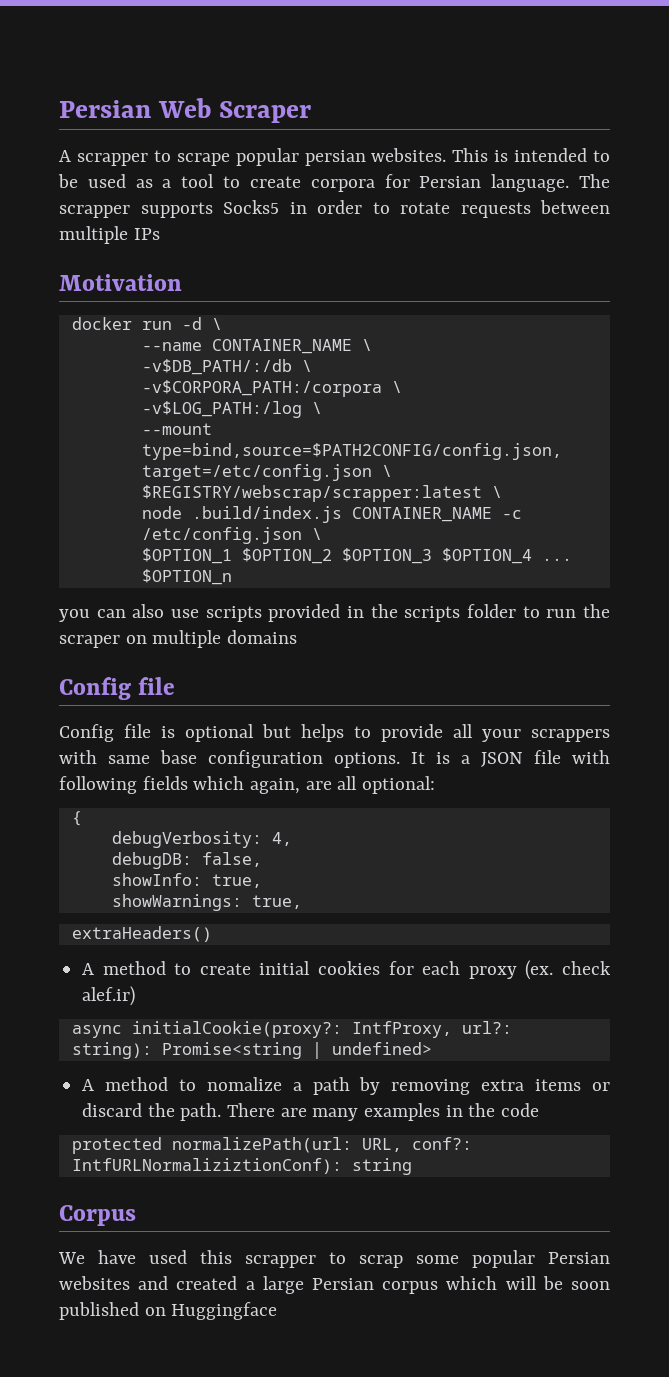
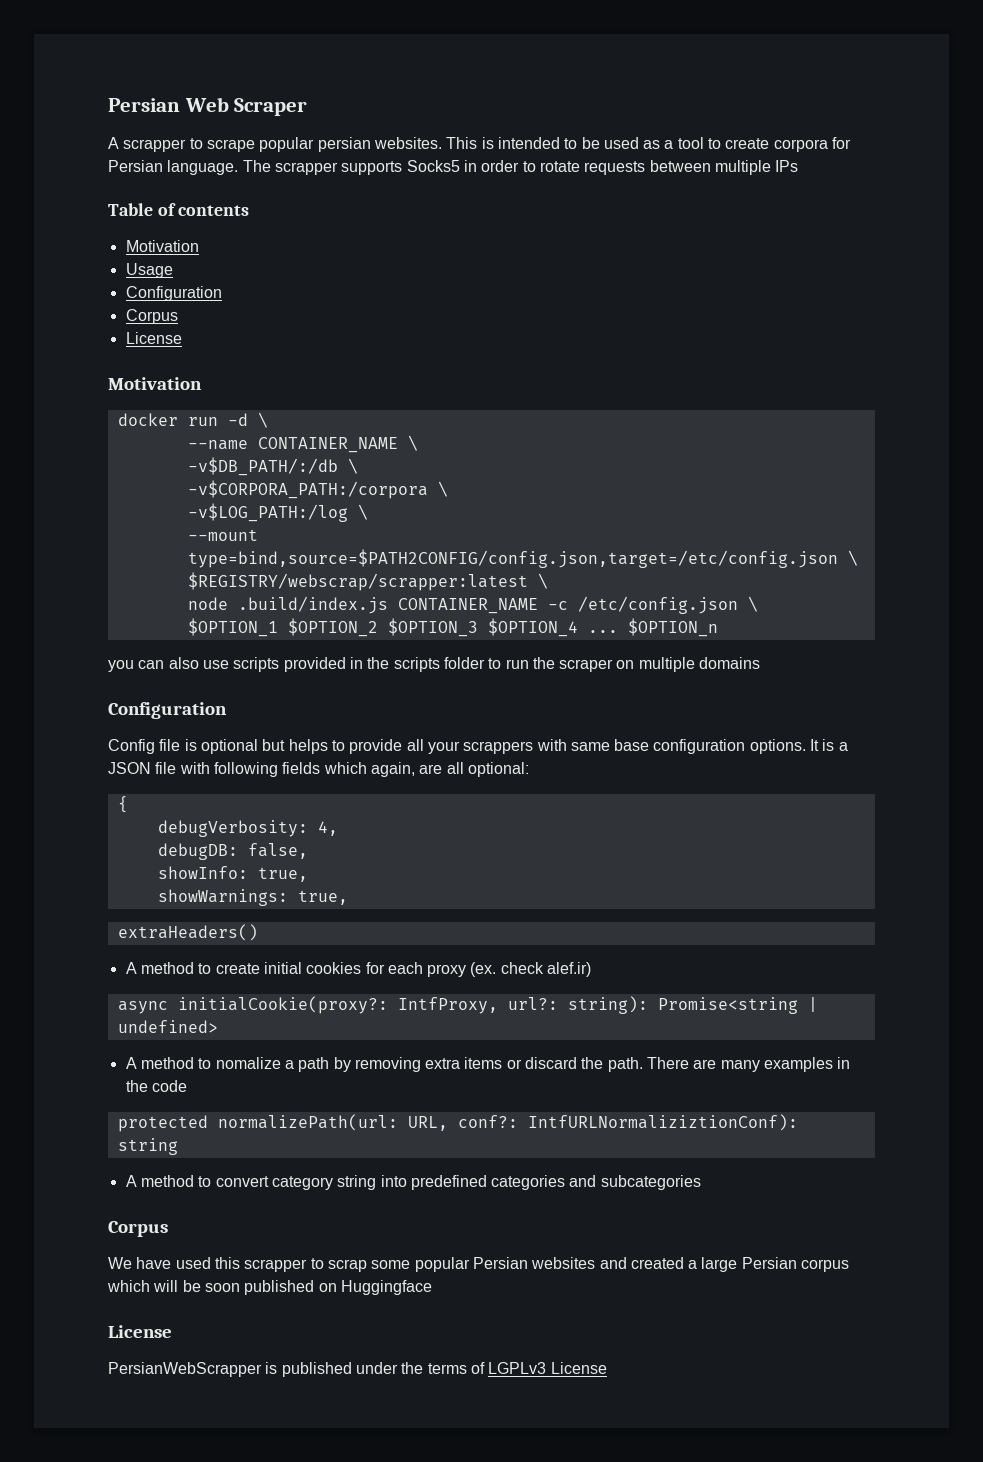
(160, 234) none -> [108,203,250,216] [125,240,199,252] [125,263,173,278] [125,286,222,301] [125,309,178,324] [125,332,182,344] // Table of contents // Motivation // Usage // Configuration // Corpus // License
[59,677,176,700] Config file -> [108,702,227,719] Configuration
(412, 1166) none -> [125,1175,701,1190] // A method to convert category string into predefined categories and subcategories
(278, 1311) none -> [108,1325,172,1338] [108,1362,607,1377] // License // PersianWebScrapper is published under the terms of LGPLv3 License

